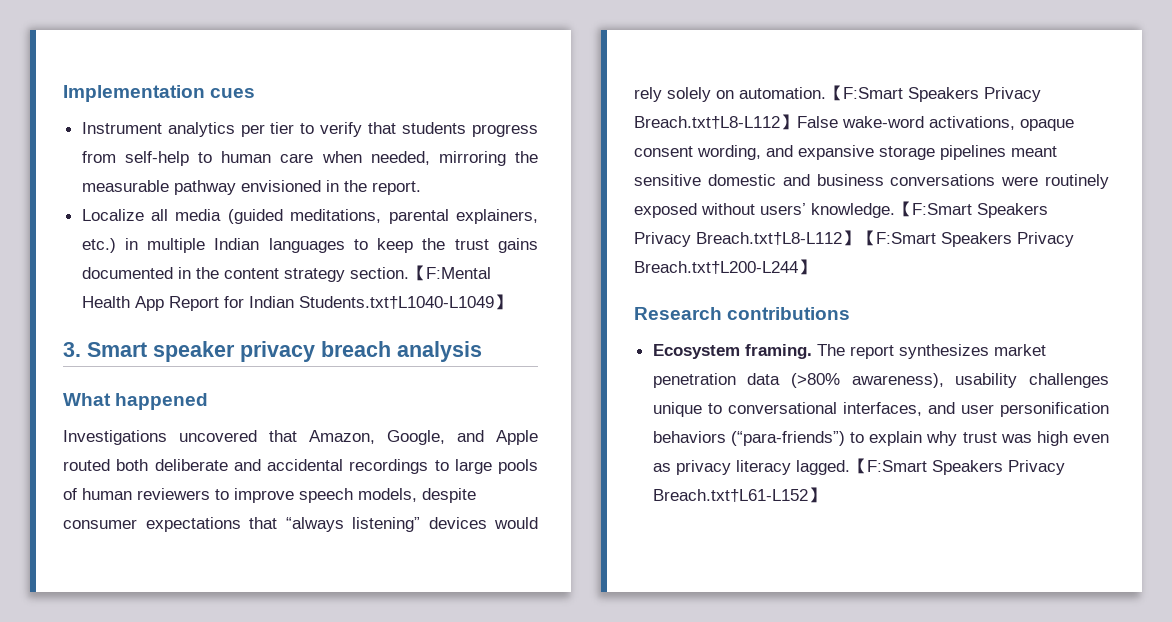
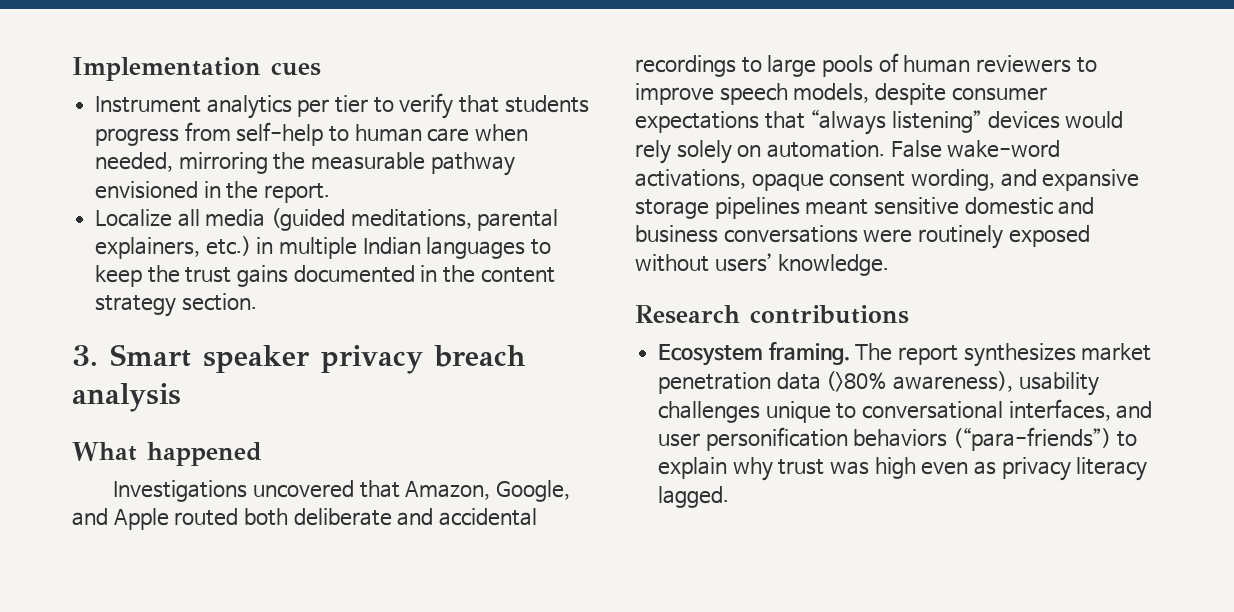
[408,265,491,281] [81,294,511,311] 【F:Mental Health App Report for Indian Students.txt†L1040-L1049】 -> (257, 302) none
[826,85,1041,102] [634,114,797,130] 【F:Smart Speakers Privacy Breach.txt†L8-L112】 -> (885, 149) none
[895,201,1048,218] [634,230,1074,247] [634,259,815,275] 【F:Smart Speakers Privacy Breach.txt†L8-L112】【F:Smart Speakers Privacy Breach.txt†L200-L244】 -> (890, 265) none
[849,458,1065,475] [652,487,825,503] 【F:Smart Speakers Privacy Breach.txt†L61-L152】 -> (730, 497) none

